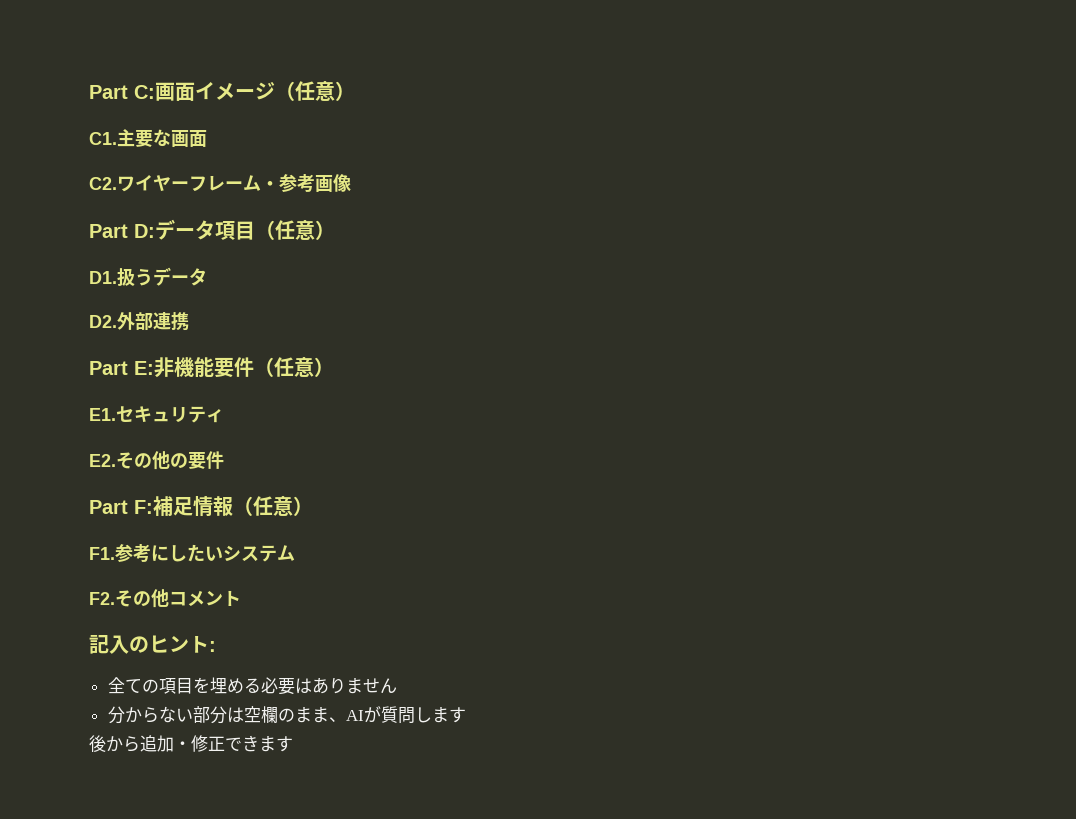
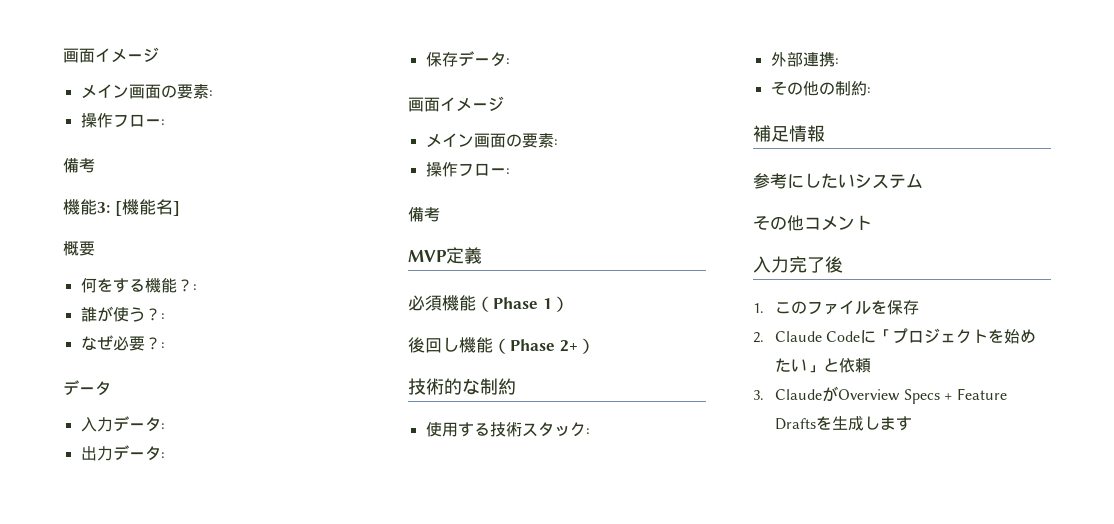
[89,81,355,101] [89,129,207,147] [89,174,351,192] [89,219,335,240] [89,267,207,286] [89,312,189,331] [89,357,334,378] [89,406,224,423] [89,451,224,470] [89,500,153,514] Part C:画面イメージ（任意） // C1.主要な画面 // C2.ワイヤーフレーム・参考画像 // Part D:データ項目（任意） // D1.扱うデータ // D2.外部連携 // Part E:非機能要件（任意） // E1.セキュリティ // E2.その他の要件 // Part F: -> [63,47,159,63] [80,84,213,99] [80,113,165,128] [63,158,95,173] [63,199,180,216] [63,241,95,256] [80,277,197,293] [80,306,165,322] [80,335,165,351] [63,380,111,396] [80,416,165,432] [80,445,165,461] [425,51,510,67] [408,96,504,112] [425,133,558,148] [425,162,510,177] [408,207,440,222] [408,247,482,264] [408,295,569,312] [408,337,595,354] [408,378,516,395] [425,422,590,437] [770,52,839,67] [770,81,871,96] 画面イメージ // メイン画面の要素: // 操作フロー: // 備考 // 機能3: [機能名] // 概要 // 何をする機能？: // 誰が使う？: // なぜ必要？: // データ // 入力データ: // 出力データ: // 保存データ: // 画面イメージ // メイン画面の要素: // 操作フロー: // 備考 // MVP定義 // 必須機能（Phase 1） // 後回し機能（Phase 2+） // 技術的な制約 // 使用する技術スタック: // 外部連携: // その他の制約: //
[233,496,313,516] [89,547,115,560] （任意） // F1. -> (825, 133) //
[89,592,115,605] F2. -> (923, 181) none
[89,635,216,654] [107,677,397,695] [107,706,466,724] [89,735,259,752] 記入のヒント: // 全ての項目を埋める必要はありません // 分からない部分は空欄のまま、AIが質問します // 後から追加・修正でき -> [753,256,843,273] [753,300,919,315] [753,328,1037,344] [774,358,871,373] [753,386,1007,404] [774,416,880,431] 入力完了後 // 1.このファイルを保存 // 2. Claude Codeに「プロジェクトを始めたい」と依頼 // 3. ClaudeがOverview Specs + Feature Draftsを生成し

